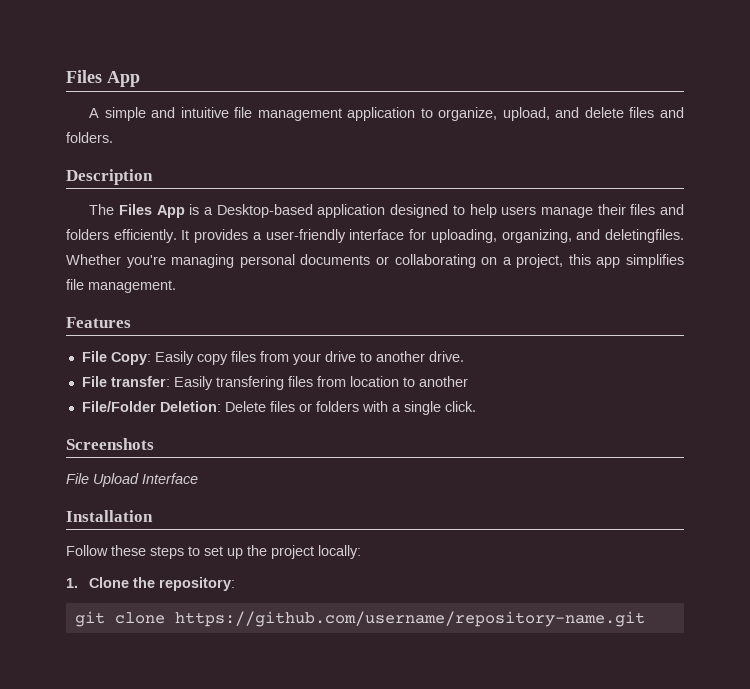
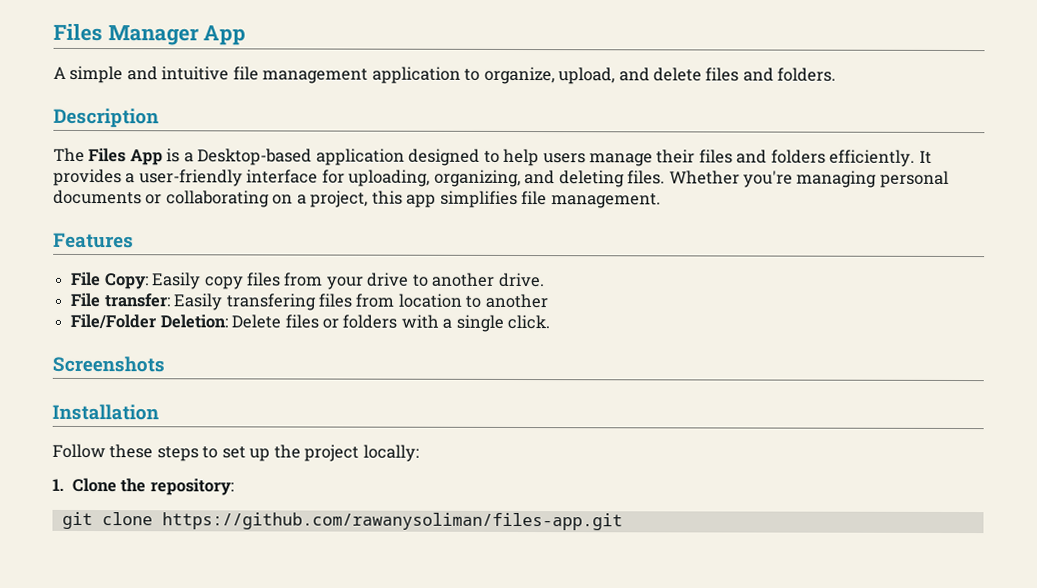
[66,70,102,83] Files -> [53,23,199,46] Files Manager
[605,229,685,243] deletingfiles. -> [558,170,666,188] deleting files.
[66,473,198,487] // File Upload Interface -> (165, 364) none
[174,611,645,627] https://github.com/username/repository-name.git -> [161,512,623,531] https://github.com/rawanysoliman/files-app.git

